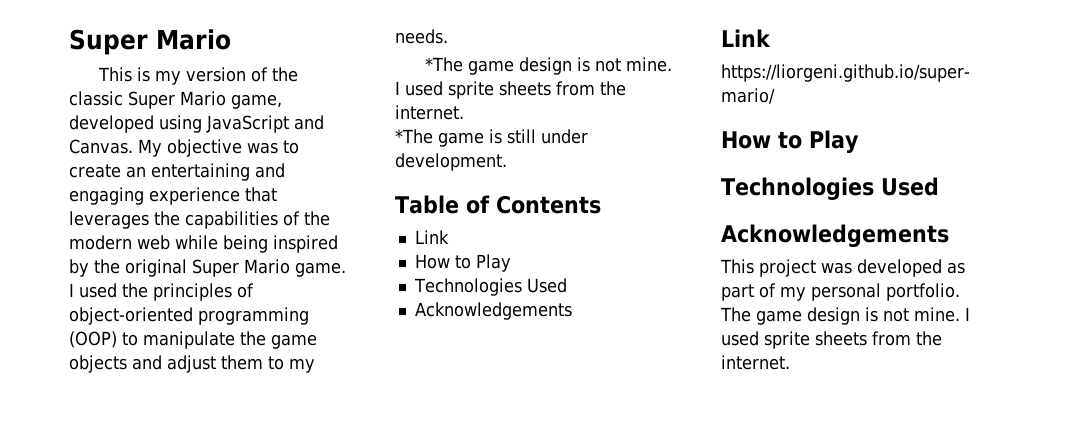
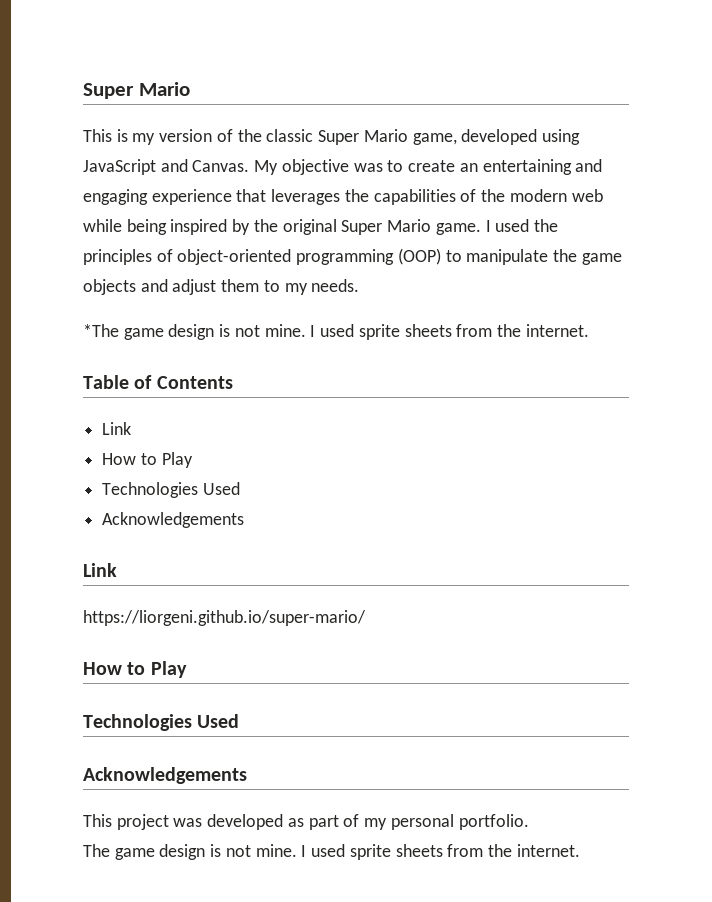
[395,129,588,147] [395,153,507,171] // *The game is still under development. -> (589, 330) none

